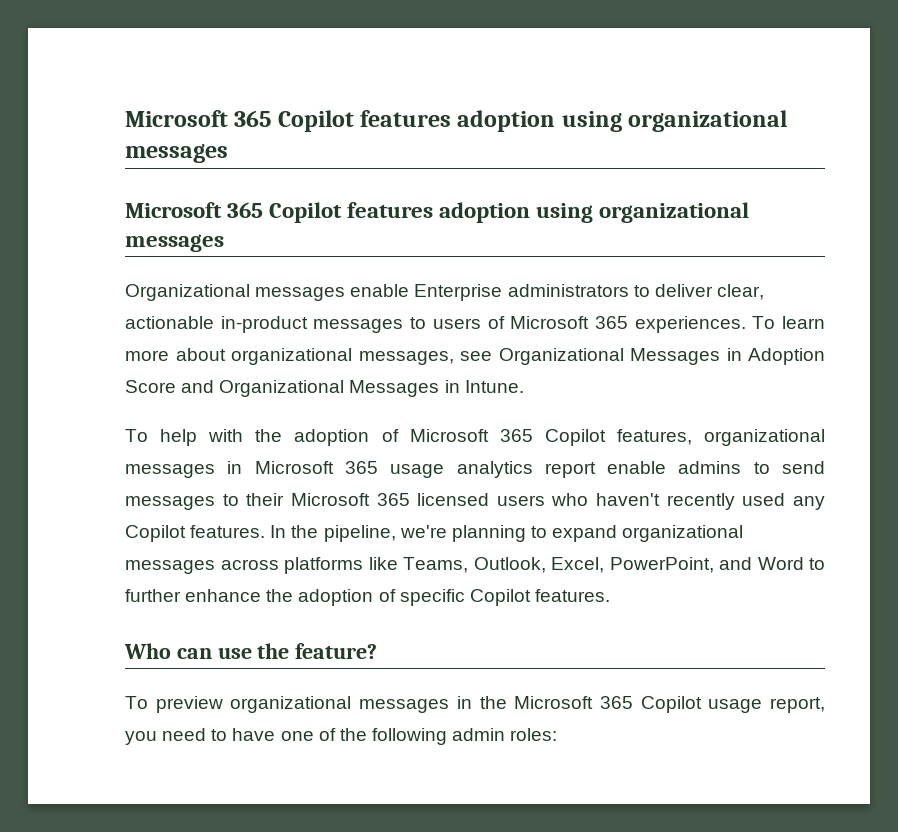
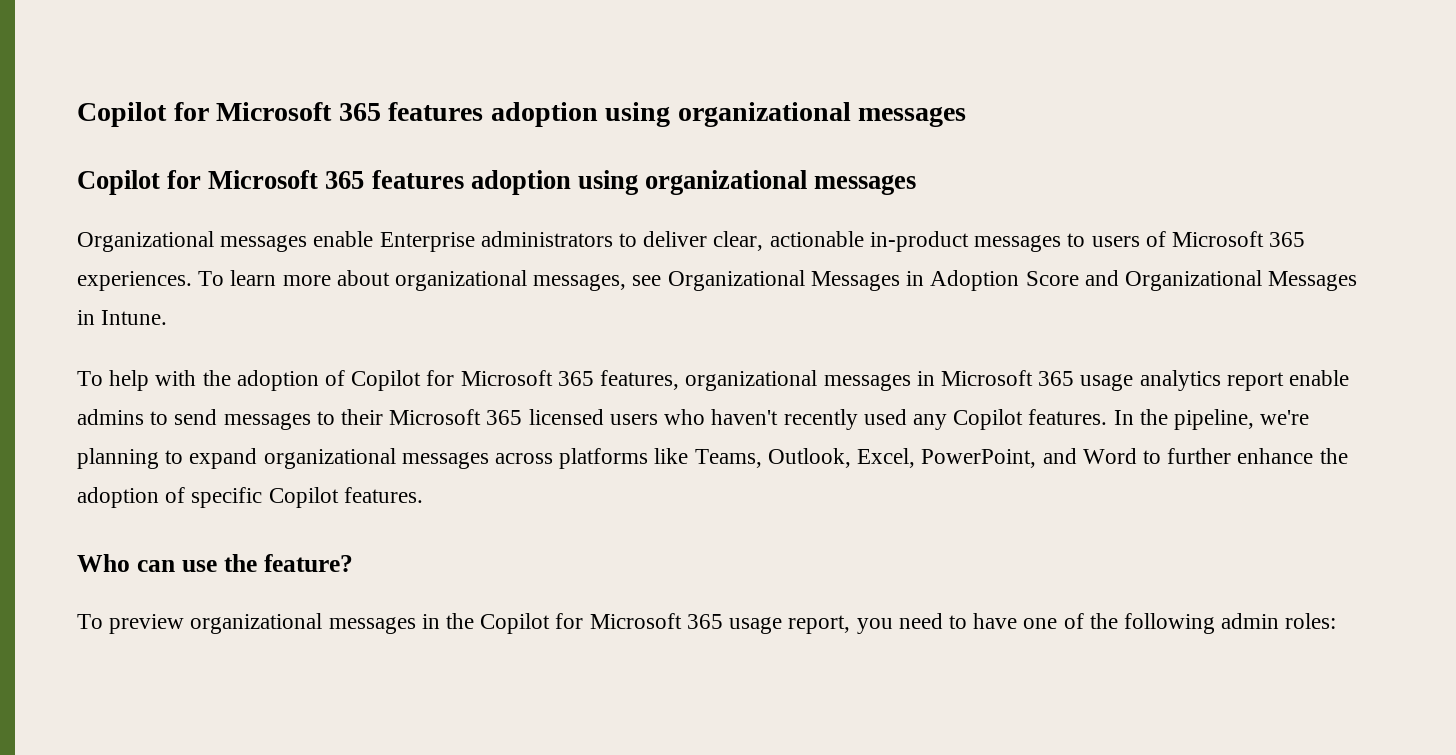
[125,110,788,132] [125,144,228,163] [125,202,343,223] Microsoft 365 Copilot features adoption using organizational messages // Microsoft 365 Copilot -> [77,102,967,127] [77,170,365,195] Copilot for Microsoft 365 features adoption using organizational messages // Copilot for Microsoft 365
[409,429,606,446] Microsoft 365 Copilot -> [351,370,594,391] Copilot for Microsoft 365
[514,696,702,713] Microsoft 365 Copilot -> [480,613,723,634] Copilot for Microsoft 365

